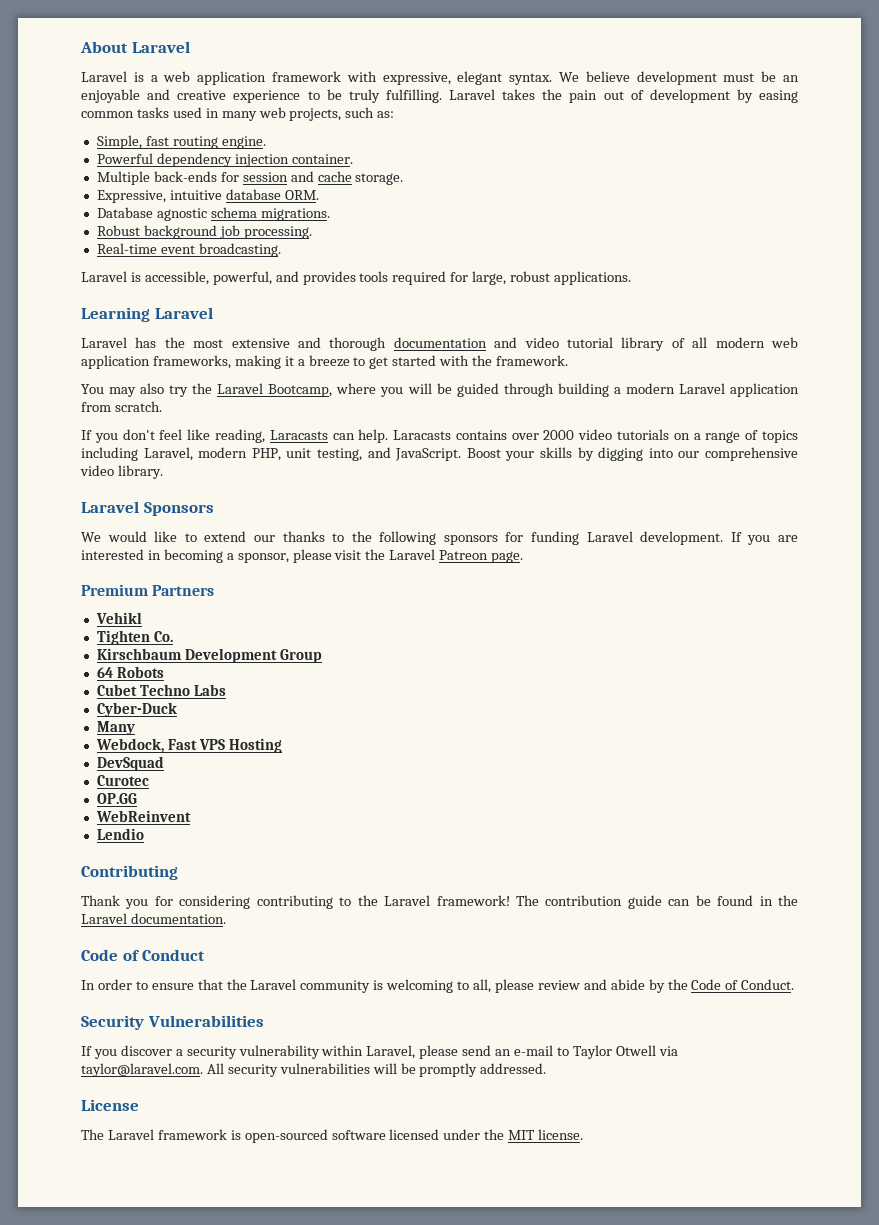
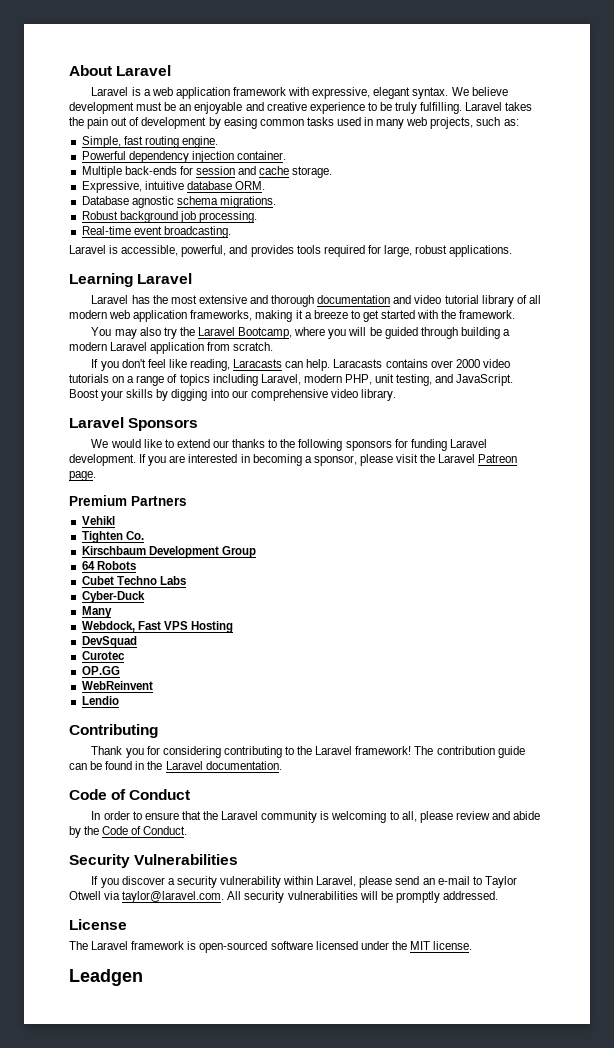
(584, 1134) none -> [69,969,143,986] // Leadgen

